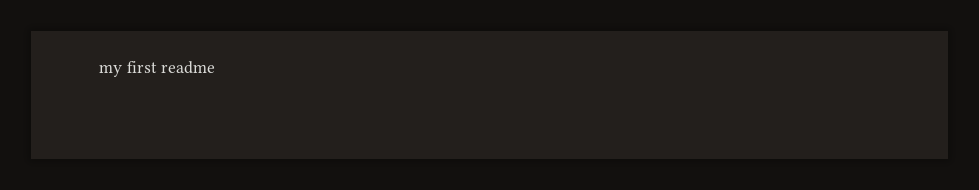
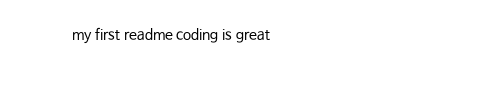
(216, 67) none -> [176,28,270,43] coding is great

